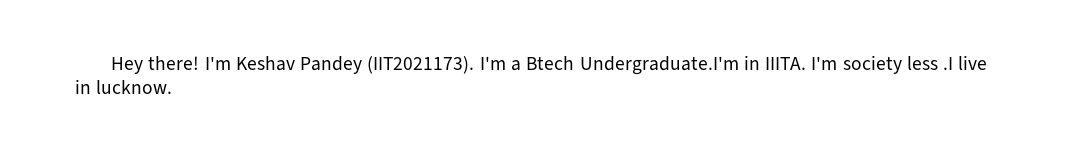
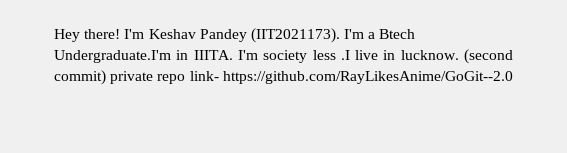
(173, 87) none -> [464,49,514,64] [54,70,513,85] (second commit) private repo link- https://github.com/RayLikesAnime/GoGit--2.0

